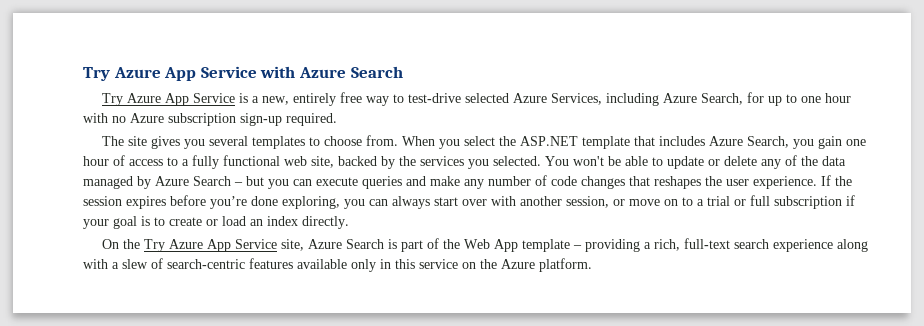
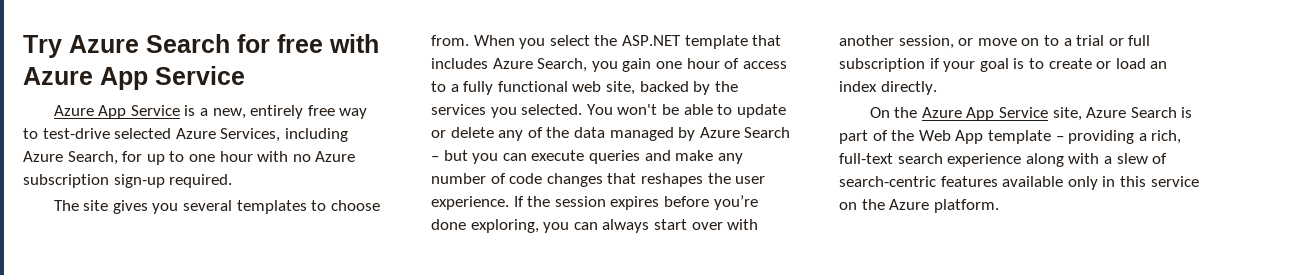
[83,66,403,81] [102,93,124,106] Try Azure App Service with Azure Search // Try -> [23,34,379,58] [23,66,245,90] Try Azure Search for free with Azure App Service //
[144,239,166,252] Try -> (918, 112) none

